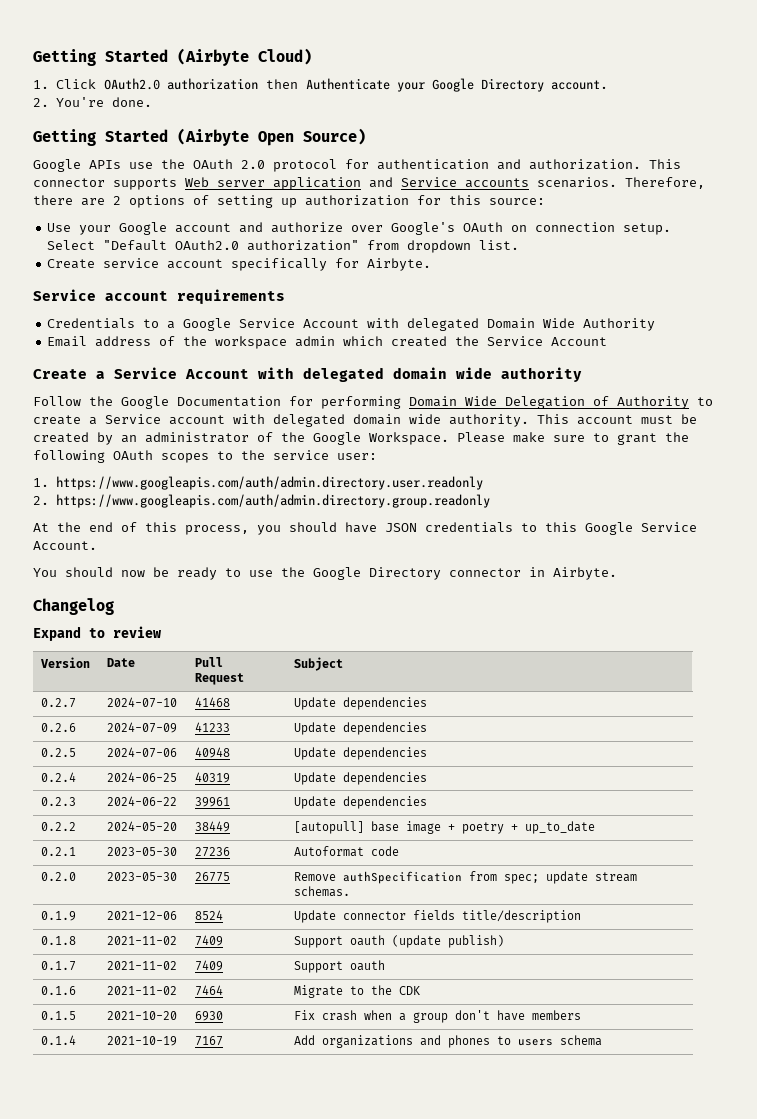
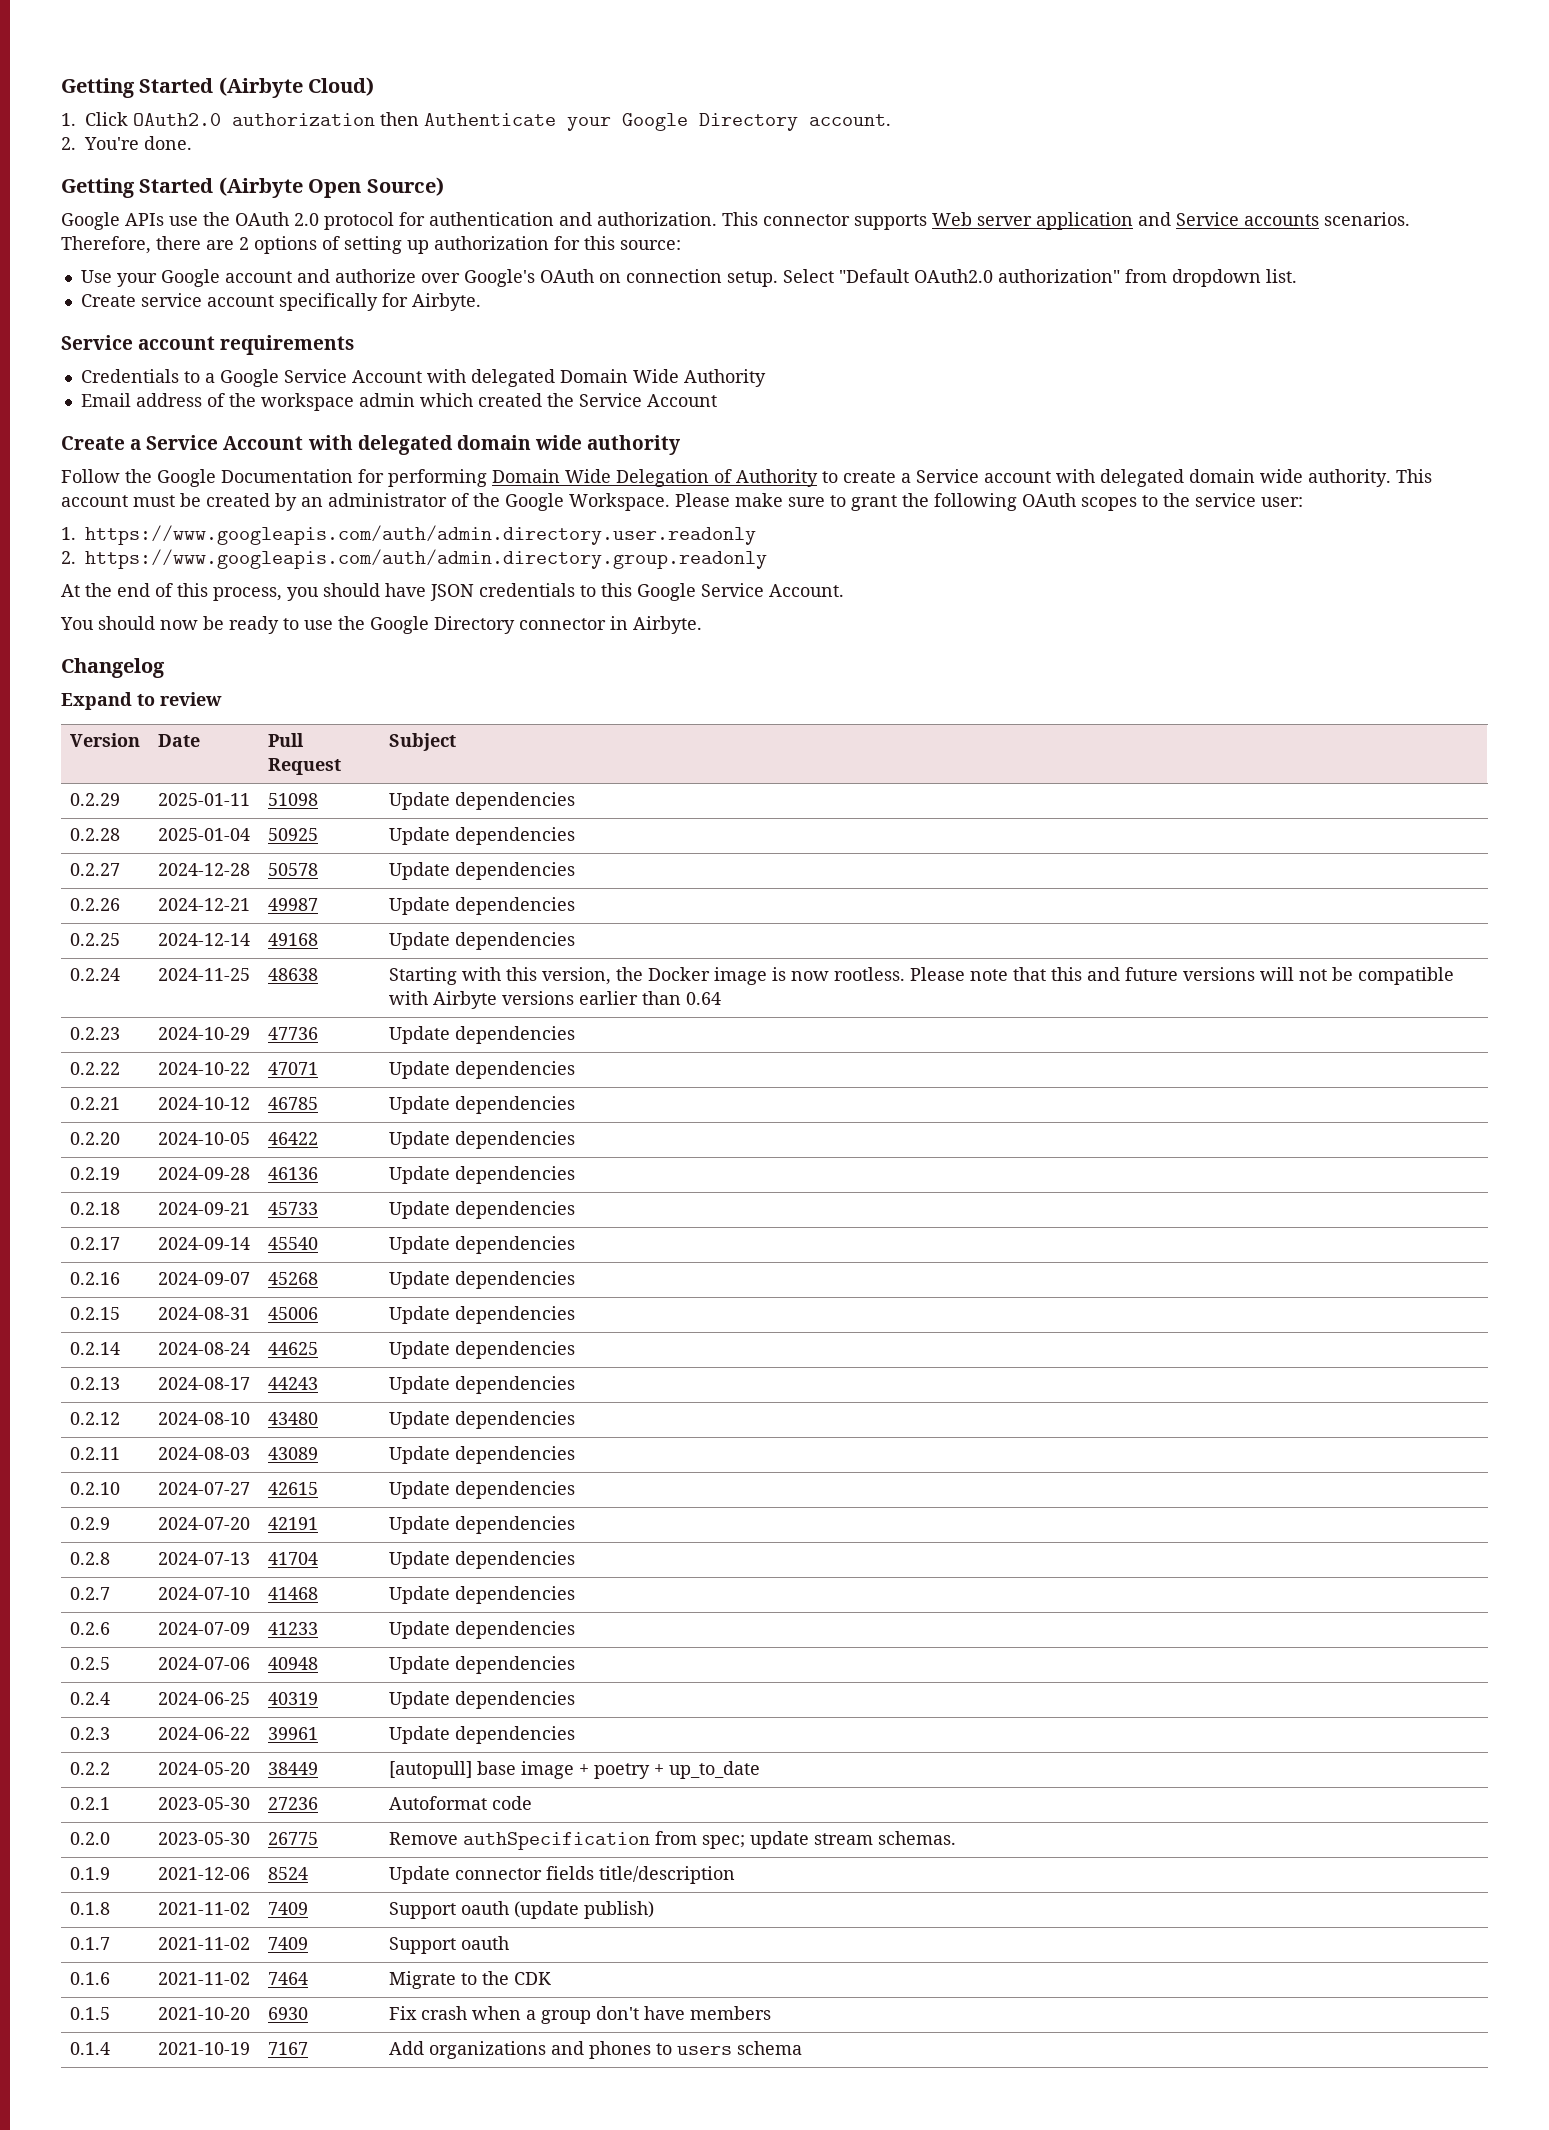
(344, 664) none -> [69,793,120,806] [157,793,250,806] [267,793,318,806] [388,792,575,810] [69,828,120,841] [157,828,250,841] [267,828,318,841] [388,827,575,845] [69,863,120,876] [157,863,250,876] [267,863,318,876] [388,862,575,880] [69,898,120,911] [157,898,250,911] [267,898,318,911] [388,897,575,915] [69,933,120,946] [157,933,250,946] [267,933,318,946] [388,932,575,950] [69,968,120,981] [157,968,250,981] [267,968,318,981] [388,967,1454,985] [388,991,721,1009] [69,1027,120,1040] [157,1027,250,1040] [267,1027,318,1040] [388,1026,575,1044] [69,1062,120,1075] [157,1062,250,1075] [267,1062,318,1075] [388,1061,575,1079] [69,1097,120,1110] [157,1097,250,1110] [267,1097,318,1110] [388,1096,575,1114] [69,1132,120,1145] [157,1132,250,1145] [267,1132,318,1145] [388,1131,575,1149] [69,1167,120,1180] [157,1167,250,1180] [267,1167,318,1180] [388,1166,575,1184] [69,1202,120,1215] [157,1202,250,1215] [267,1202,318,1215] [388,1201,575,1219] [69,1237,120,1250] [157,1237,250,1250] [267,1237,318,1250] [388,1236,575,1254] [69,1272,120,1285] [157,1272,250,1285] [267,1272,318,1285] [388,1271,575,1289] [69,1307,120,1320] [157,1307,250,1320] [267,1307,318,1320] [388,1306,575,1324] [69,1342,120,1355] [157,1342,250,1355] [267,1342,318,1355] [388,1341,575,1359] [69,1377,120,1390] [157,1377,250,1390] [267,1377,318,1390] [388,1376,575,1394] [69,1412,120,1425] [157,1412,250,1425] [267,1412,318,1425] [388,1411,575,1429] [69,1447,120,1460] [157,1447,250,1460] [267,1447,318,1460] [388,1446,575,1464] [69,1482,120,1495] [157,1482,250,1495] [267,1482,318,1495] [388,1481,575,1499] [69,1517,110,1530] [157,1517,250,1530] [267,1517,318,1530] [388,1516,575,1534] [69,1552,110,1565] [157,1552,250,1565] [267,1552,318,1565] [388,1551,575,1569] // 0.2.29 | 2025-01-11 | 51098 | Update dependencies // 0.2.28 | 2025-01-04 | 50925 | Update dependencies // 0.2.27 | 2024-12-28 | 50578 | Update dependencies // 0.2.26 | 2024-12-21 | 49987 | Update dependencies // 0.2.25 | 2024-12-14 | 49168 | Update dependencies // 0.2.24 | 2024-11-25 | 48638 | Starting with this version, the Docker image is now rootless. Please note that this and future versions will not be compatible with Airbyte versions earlier than 0.64 // 0.2.23 | 2024-10-29 | 47736 | Update dependencies // 0.2.22 | 2024-10-22 | 47071 | Update dependencies // 0.2.21 | 2024-10-12 | 46785 | Update dependencies // 0.2.20 | 2024-10-05 | 46422 | Update dependencies // 0.2.19 | 2024-09-28 | 46136 | Update dependencies // 0.2.18 | 2024-09-21 | 45733 | Update dependencies // 0.2.17 | 2024-09-14 | 45540 | Update dependencies // 0.2.16 | 2024-09-07 | 45268 | Update dependencies // 0.2.15 | 2024-08-31 | 45006 | Update dependencies // 0.2.14 | 2024-08-24 | 44625 | Update dependencies // 0.2.13 | 2024-08-17 | 44243 | Update dependencies // 0.2.12 | 2024-08-10 | 43480 | Update dependencies // 0.2.11 | 2024-08-03 | 43089 | Update dependencies // 0.2.10 | 2024-07-27 | 42615 | Update dependencies // 0.2.9 | 2024-07-20 | 42191 | Update dependencies // 0.2.8 | 2024-07-13 | 41704 | Update dependencies

